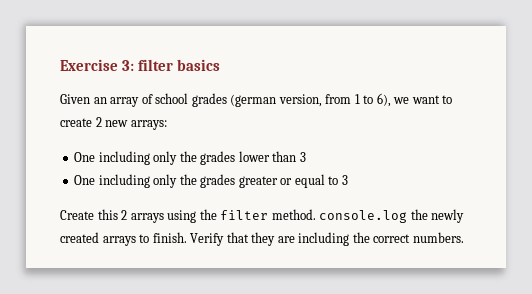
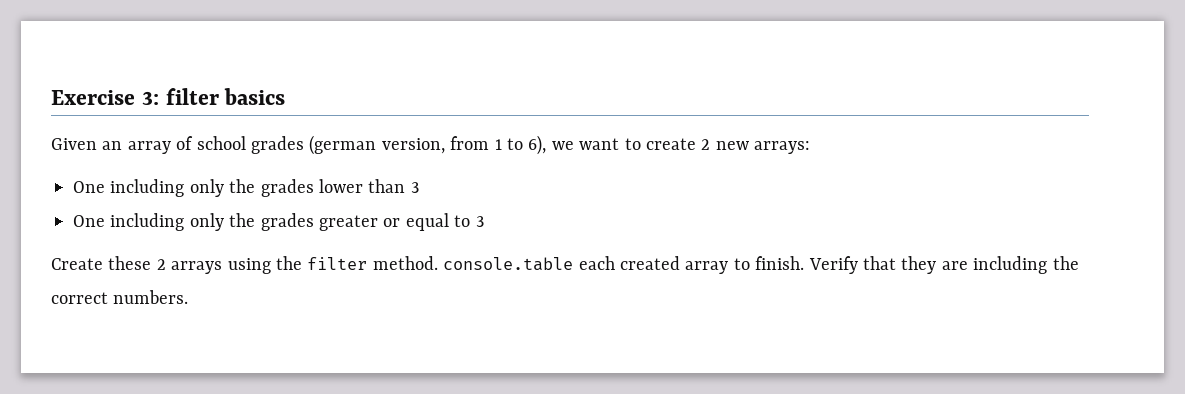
[97,209,118,220] this -> [108,256,152,270] these
[319,209,465,223] [60,232,136,246] console.log the newly created arrays -> [443,256,729,274] console.table each created array

